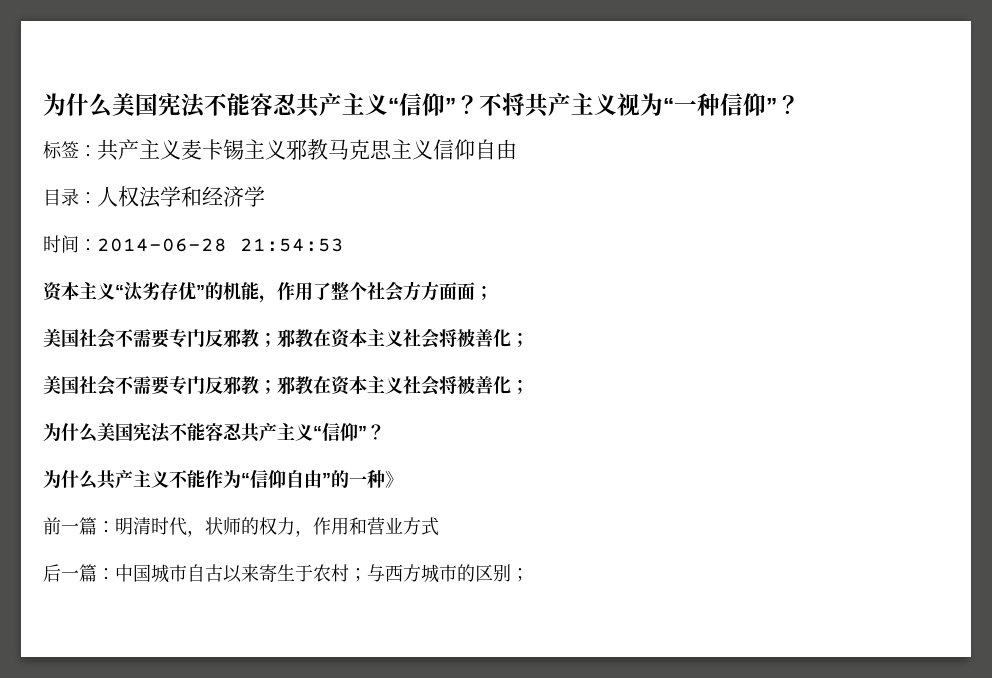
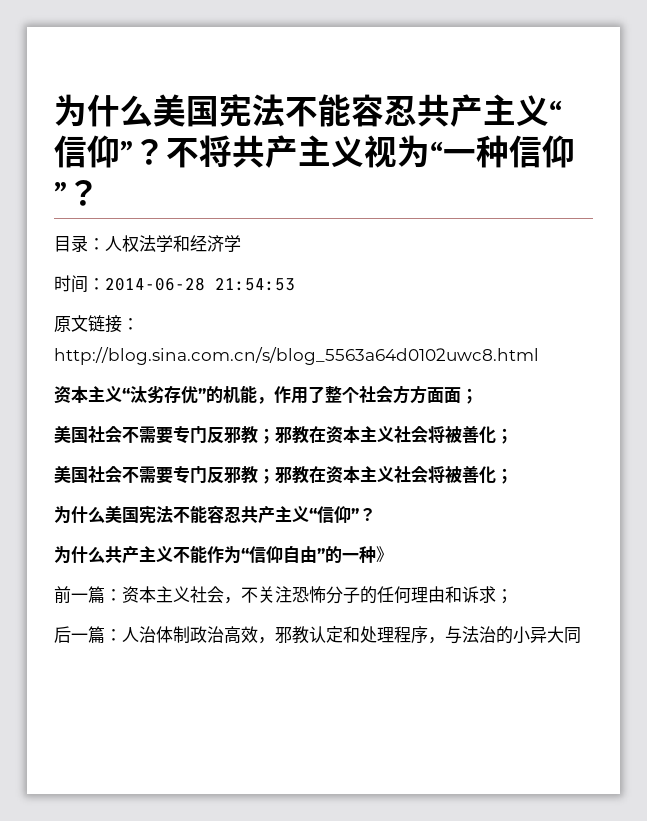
[43,139,517,161] // 标签：共产主义麦卡锡主义邪教马克思主义信仰自由 -> (100, 193) none
(344, 245) none -> [54,315,139,333] [54,347,539,365] // 原文链接：http://blog.sina.com.cn/s/blog_5563a64d0102uwc8.html
[115,517,439,537] [43,564,529,583] 明清时代，状师的权力，作用和营业方式 // 后一篇：中国城市自古以来寄生于农村；与西方城市的区别； -> [122,586,513,604] [54,626,581,644] 资本主义社会，不关注恐怖分子的任何理由和诉求； // 后一篇：人治体制政治高效，邪教认定和处理程序，与法治的小异大同

